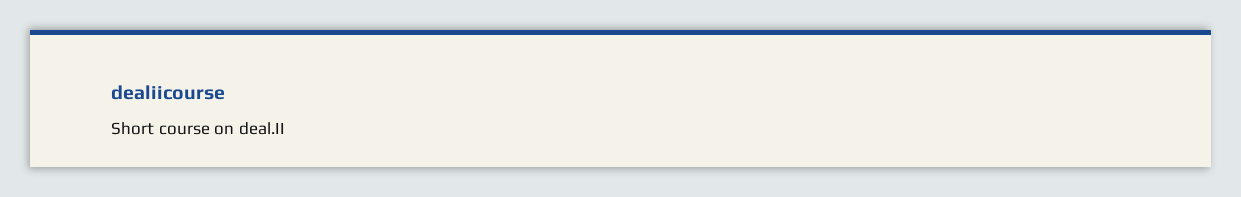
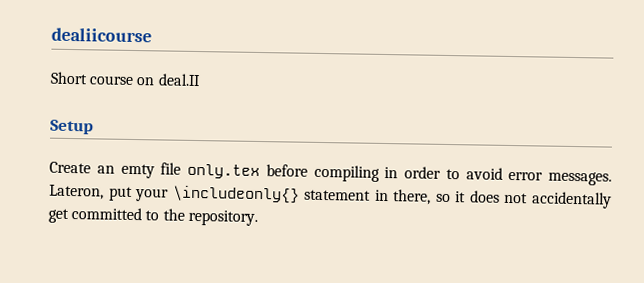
(285, 128) none -> [50,119,94,135] [49,161,612,186] [49,184,613,209] [48,207,258,226] // Setup // Create an emty file only.tex before compiling in order to avoid error messages. Lateron, put your \includeonly{} statement in there, so it does not accidentally get committed to the repository.

